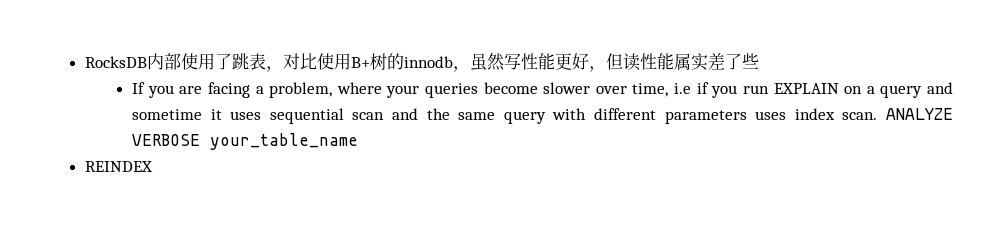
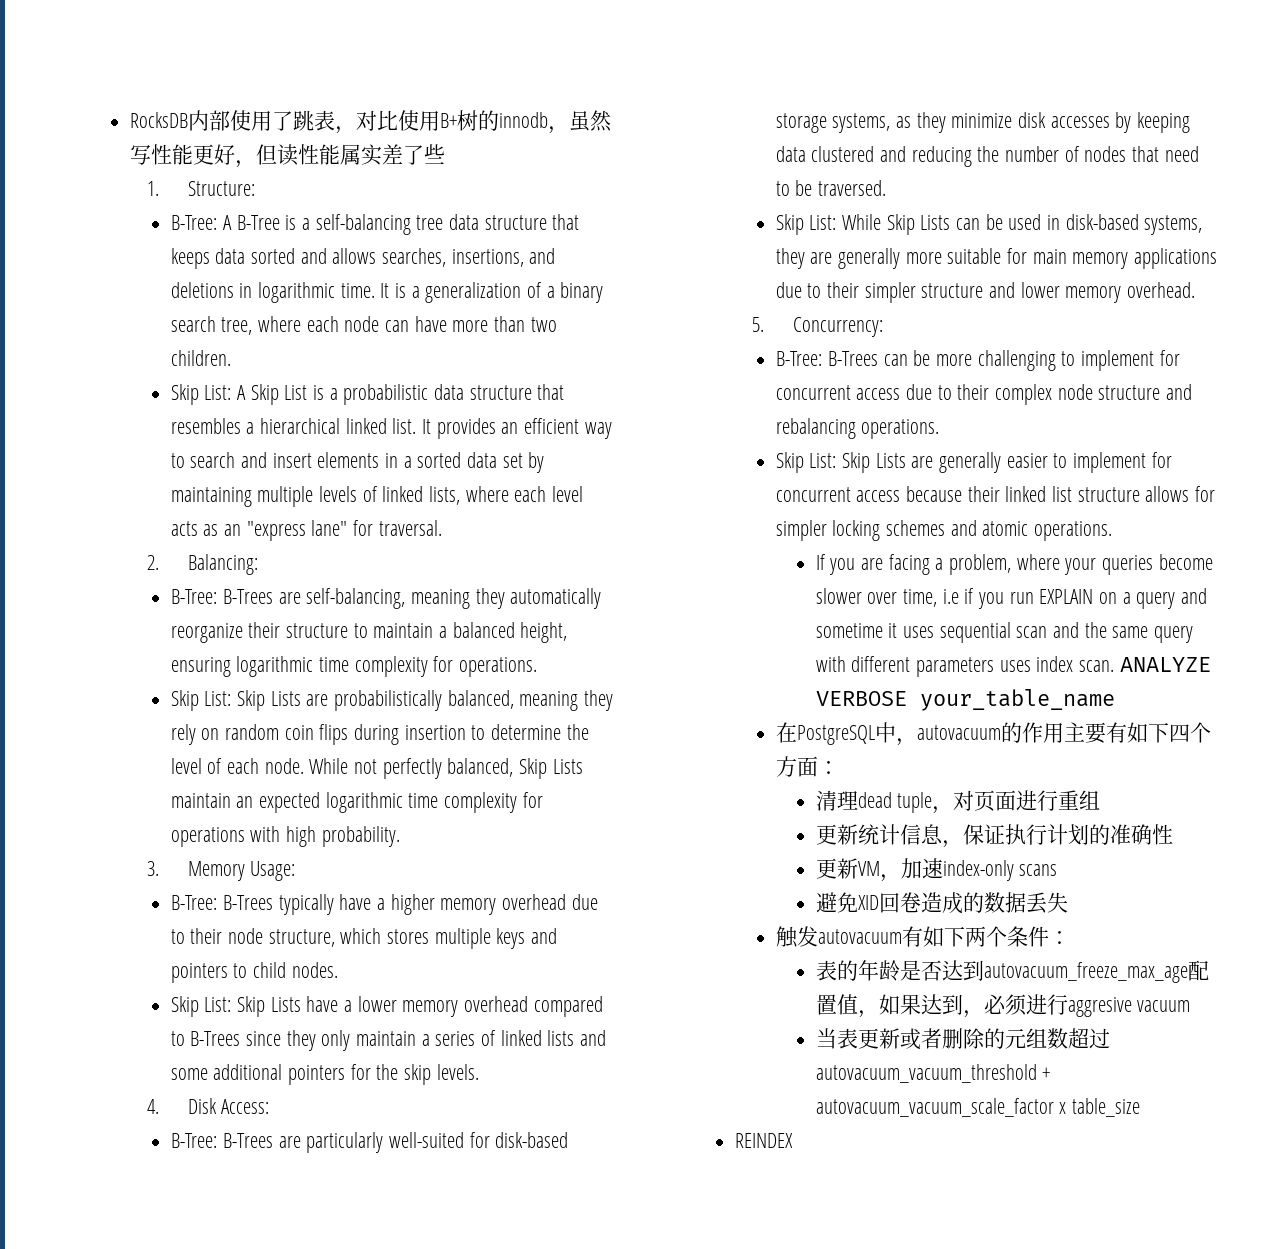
(760, 61) none -> [147,181,255,196] [170,214,580,235] [170,248,556,269] [170,282,604,303] [170,316,557,335] [170,350,231,366] [170,384,565,405] [170,418,612,439] [170,452,545,473] [170,486,583,507] [170,520,442,541] [147,554,258,575] [170,588,602,609] [170,622,568,643] [170,656,537,677] [170,690,613,711] [170,724,589,745] [170,758,583,779] [170,792,543,813] [170,826,400,847] [147,861,296,881] [170,894,598,915] [170,928,557,949] [170,962,338,983] [170,996,603,1017] [170,1030,606,1051] [170,1064,479,1085] [147,1098,270,1114] [170,1132,569,1153] [775,112,1190,133] [775,146,1199,167] [775,180,886,196] [775,214,1203,235] [775,248,1217,269] [775,282,1195,303] [752,317,883,337] [775,350,1180,371] [775,384,1192,405] [775,418,940,439] [775,452,1172,473] [775,486,1215,502] [775,520,1112,541] // 1. Structure: // B-Tree: A B-Tree is a self-balancing tree data structure that keeps data sorted and allows searches, insertions, and deletions in logarithmic time. It is a generalization of a binary search tree, where each node can have more than two children. // Skip List: A Skip List is a probabilistic data structure that resembles a hierarchical linked list. It provides an efficient way to search and insert elements in a sorted data set by maintaining multiple levels of linked lists, where each level acts as an "express lane" for traversal. // 2. Balancing: // B-Tree: B-Trees are self-balancing, meaning they automatically reorganize their structure to maintain a balanced height, ensuring logarithmic time complexity for operations. // Skip List: Skip Lists are probabilistically balanced, meaning they rely on random coin flips during insertion to determine the level of each node. While not perfectly balanced, Skip Lists maintain an expected logarithmic time complexity for operations with high probability. // 3. Memory Usage: // B-Tree: B-Trees typically have a higher memory overhead due to their node structure, which stores multiple keys and pointers to child nodes. // Skip List: Skip Lists have a lower memory overhead compared to B-Trees since they only maintain a series of linked lists and some additional pointers for the skip levels. // 4. Disk Access: // B-Tree: B-Trees are particularly well-suited for disk-based storage systems, as they minimize disk accesses by keeping data clustered and reducing the number of nodes that need to be traversed. // Skip List: While Skip Lists can be used in disk-based systems, they are generally more suitable for main memory applications due to their simpler structure and lower memory overhead. // 5. Concurrency: // B-Tree: B-Trees can be more challenging to implement for concurrent access due to their complex node structure and rebalancing operations. // Skip List: Skip Lists are generally easier to implement for concurrent access because their linked list structure allows for simpler locking schemes and atomic operations.
(359, 141) none -> [775,722,1211,746] [775,756,839,777] [815,790,1101,814] [815,824,1173,848] [815,858,1058,882] [815,892,1068,914] [775,926,1070,948] [815,960,1209,983] [815,994,1191,1018] [815,1028,1110,1050] [815,1064,1051,1083] [815,1098,1141,1117] // 在PostgreSQL中，autovacuum的作用主要有如下四个方面： // 清理dead tuple，对页面进行重组 // 更新统计信息，保证执行计划的准确性 // 更新VM，加速index-only scans // 避免XID回卷造成的数据丢失 // 触发autovacuum有如下两个条件： // 表的年龄是否达到autovacuum_freeze_max_age配置值，如果达到，必须进行aggresive vacuum // 当表更新或者删除的元组数超过autovacuum_vacuum_threshold + autovacuum_vacuum_scale_factor x table_size

